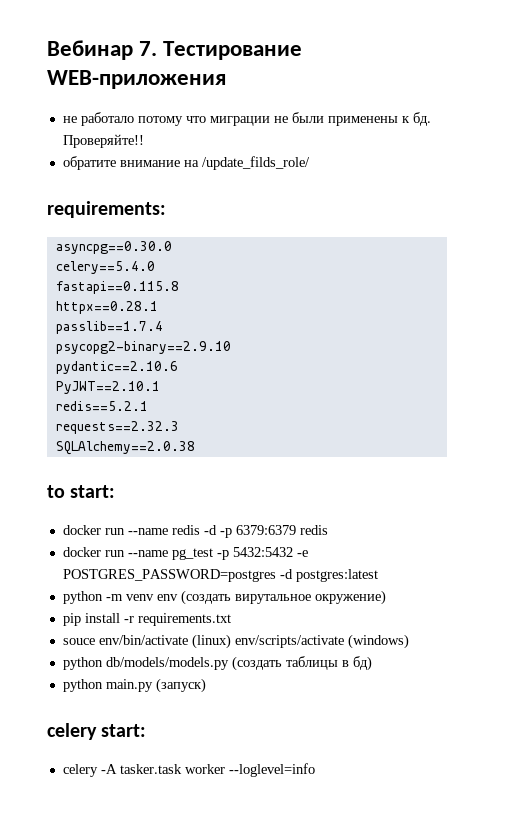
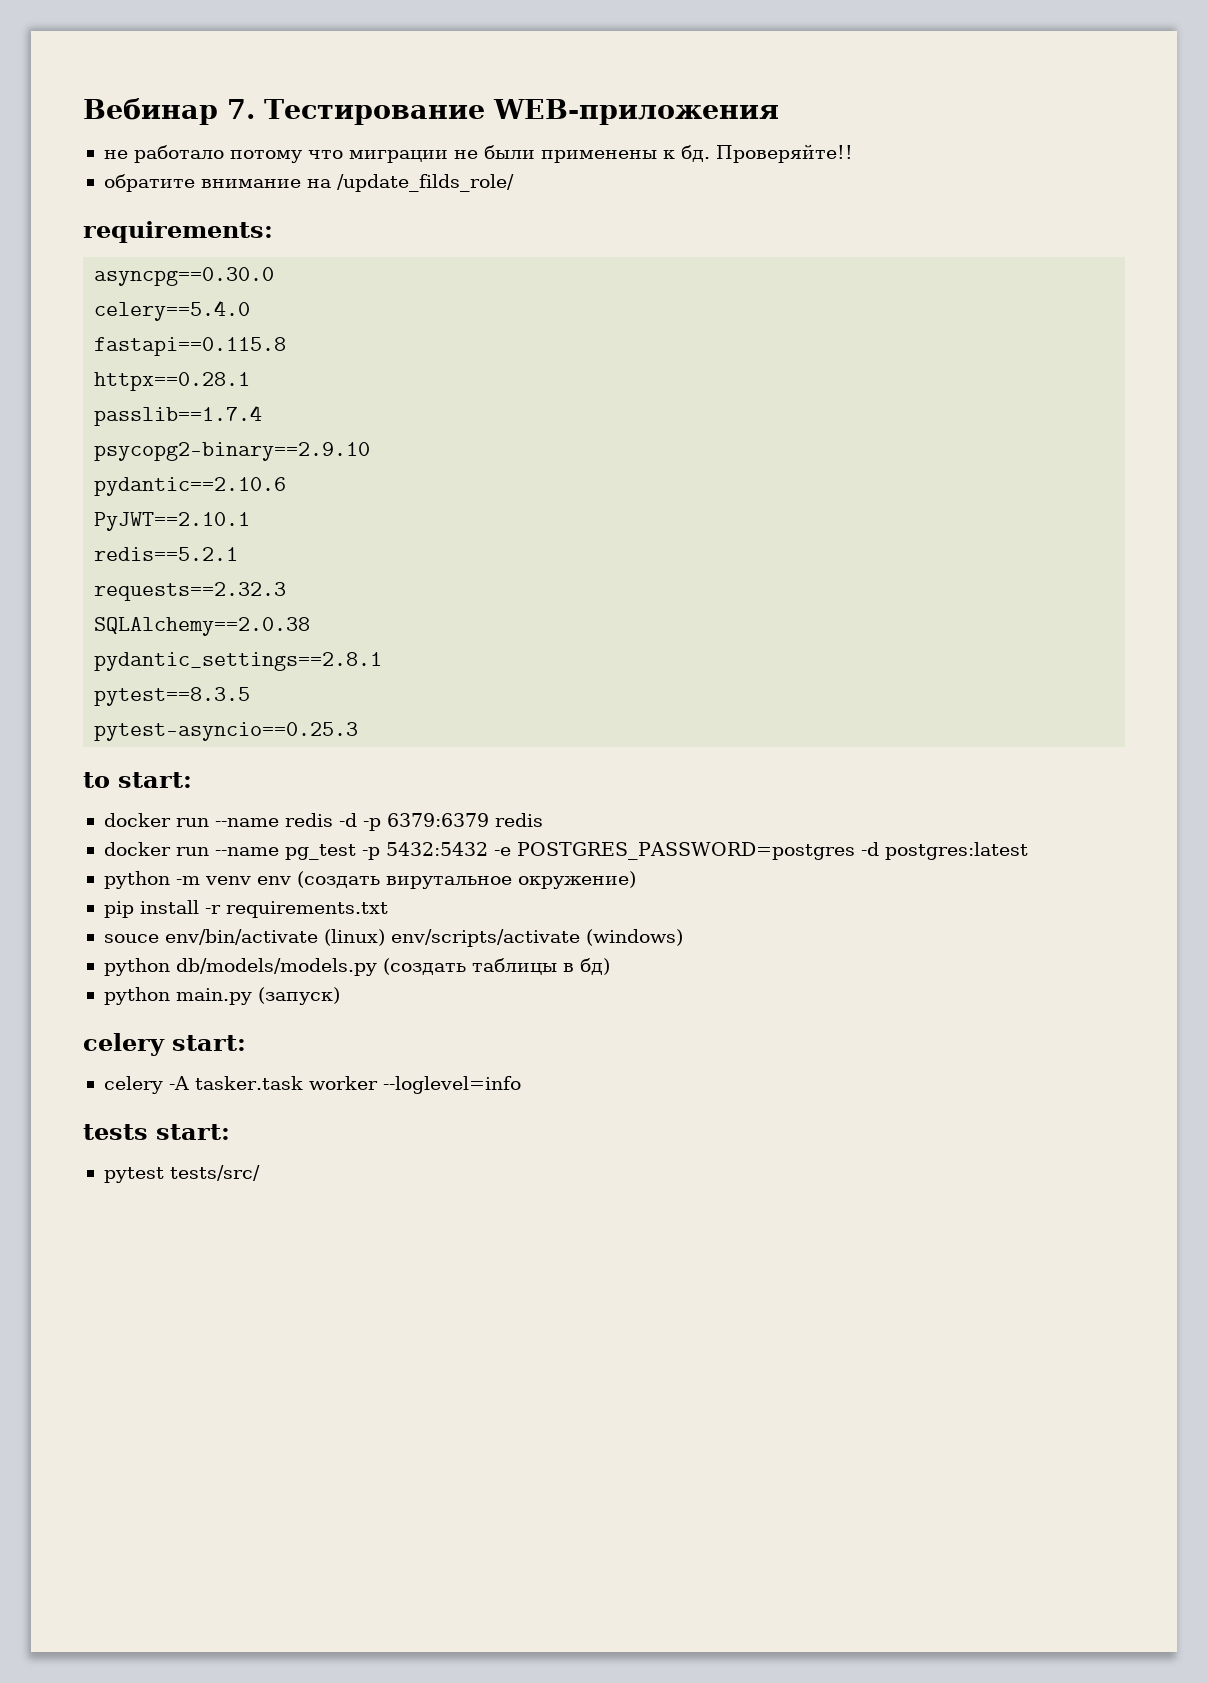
(195, 448) none -> [94,652,383,671] [94,687,251,706] [94,722,359,741] // pydantic_settings==2.8.1 // pytest==8.3.5 // pytest-asyncio==0.25.3
(315, 770) none -> [83,1124,230,1140] [103,1165,260,1183] // tests start: // pytest tests/src/

